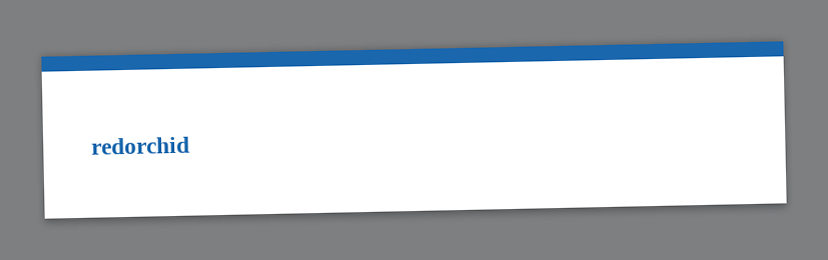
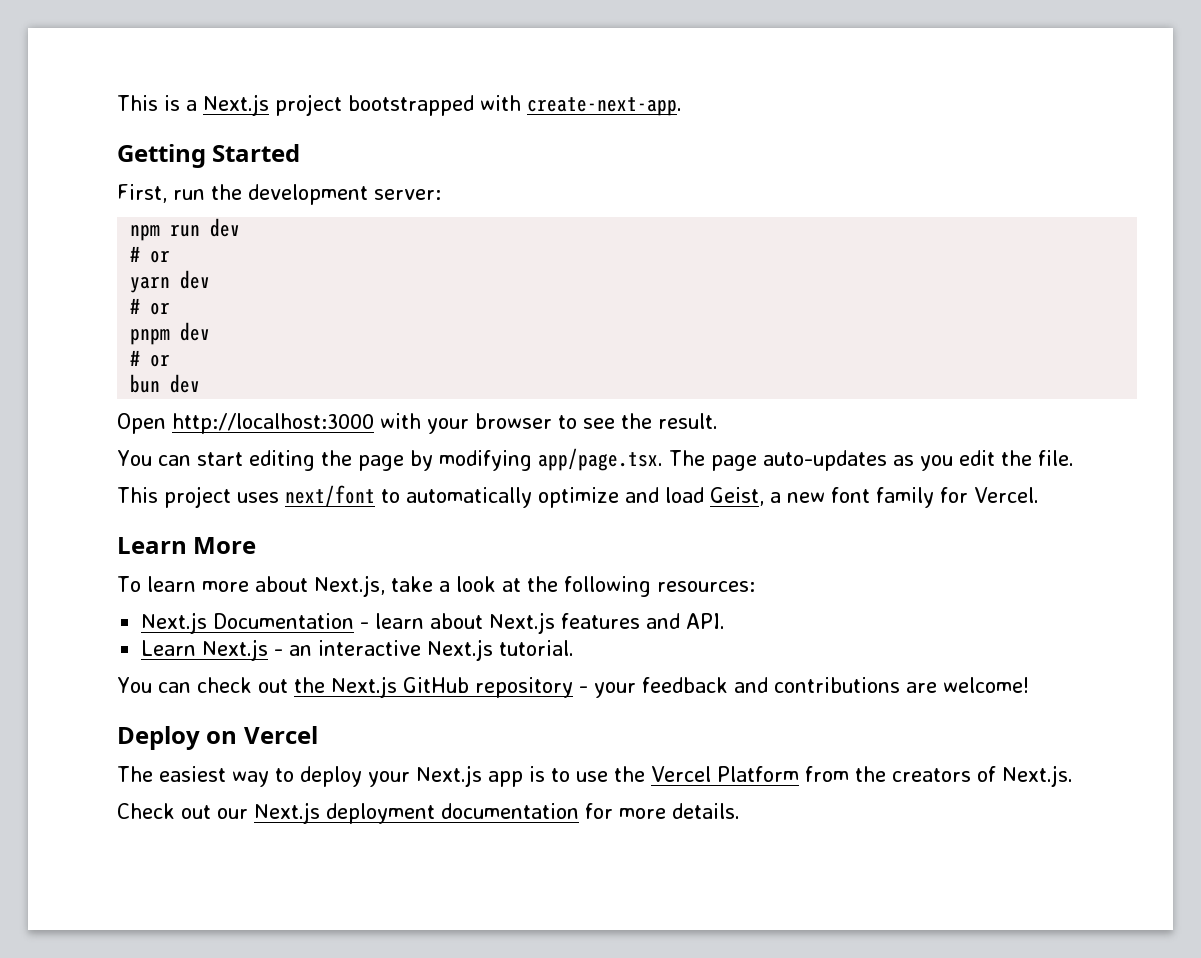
[91,136,190,155] redorchid -> [117,94,682,116] [117,144,301,168] [117,184,441,205] [130,218,241,241] [130,246,171,263] [130,270,211,293] [130,298,171,315] [130,322,211,345] [130,350,171,367] [130,374,201,393] [117,413,718,434] [117,448,1074,471] [117,485,1039,508] [117,537,257,554] [117,575,755,597] [141,612,726,634] [141,639,575,661] [117,676,1029,698] [117,726,318,750] [117,765,1073,787] [117,802,740,824] This is a Next.js project bootstrapped with create-next-app. // Getting Started // First, run the development server: // npm run dev // # or // yarn dev // # or // pnpm dev // # or // bun dev // Open http://localhost:3000 with your browser to see the result. // You can start editing the page by modifying app/page.tsx. The page auto-updates as you edit the file. // This project uses next/font to automatically optimize and load Geist, a new font family for Vercel. // Learn More // To learn more about Next.js, take a look at the following resources: // Next.js Documentation - learn about Next.js features and API. // Learn Next.js - an interactive Next.js tutorial. // You can check out the Next.js GitHub repository - your feedback and contributions are welcome! // Deploy on Vercel // The easiest way to deploy your Next.js app is to use the Vercel Platform from the creators of Next.js. // Check out our Next.js deployment documentation for more details.

